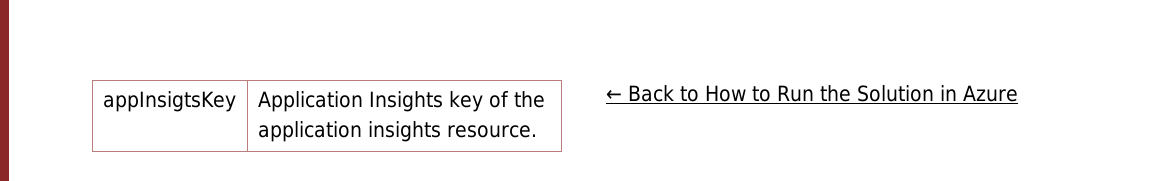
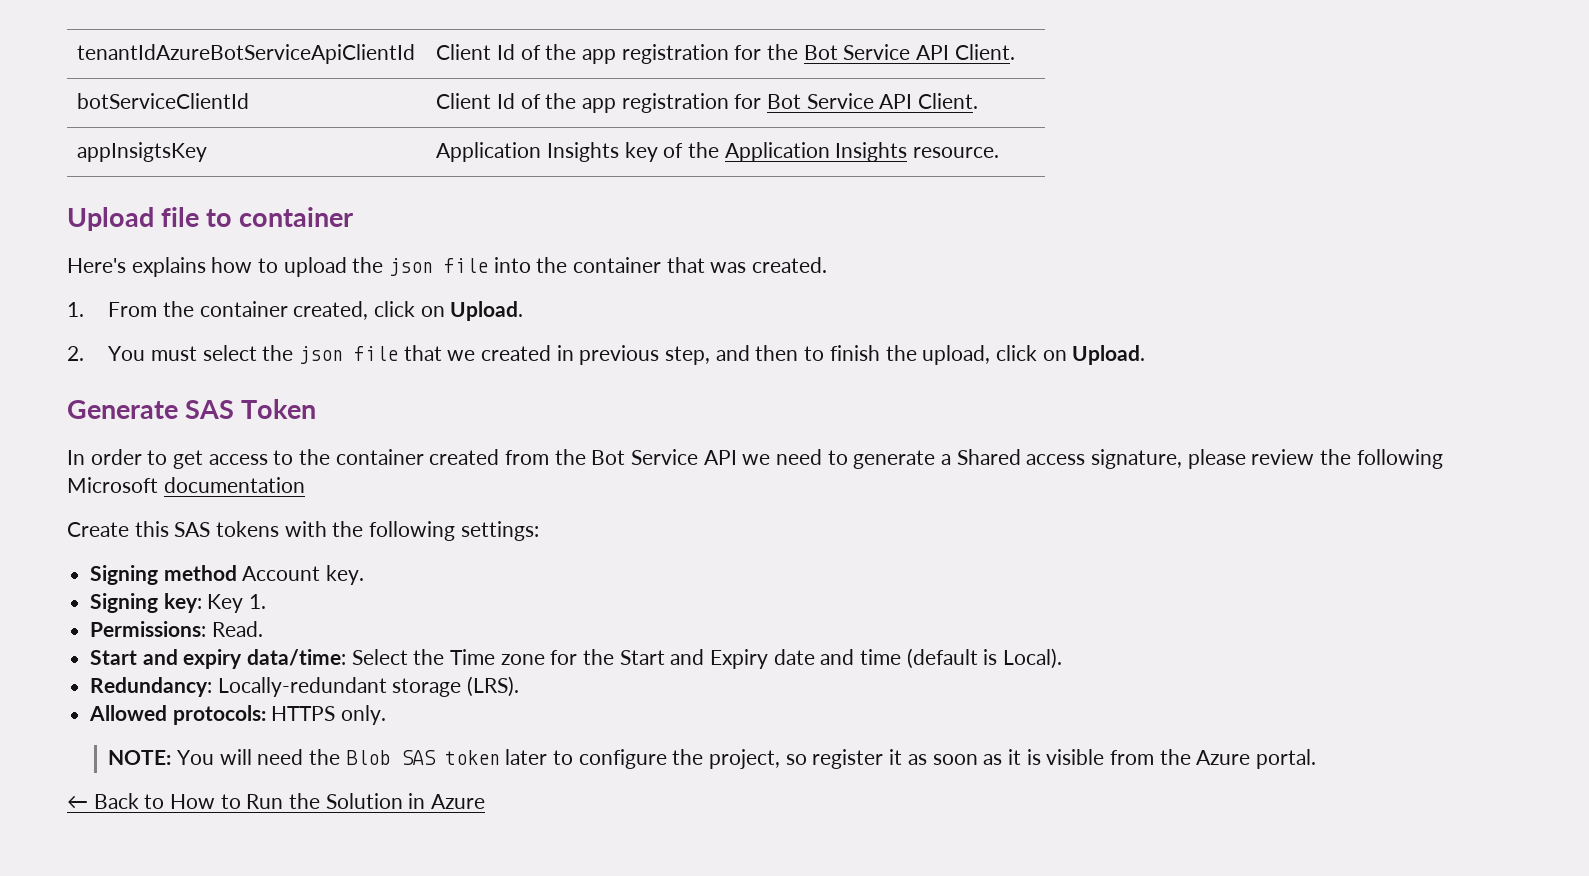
(102, 101) none -> [77,44,416,64] [436,44,1015,64] [77,93,250,109] [436,93,978,113] tenantIdAzureBotServiceApiClientId | Client Id of the app registration for the Bot Service API Client. // botServiceClientId | Client Id of the app registration for Bot Service API Client. //
[257,121,441,142] application insights -> [724,142,908,162] Application Insights
(537, 131) none -> [67,207,354,231] [67,257,828,277] [67,301,524,321] [67,345,1146,365] [67,399,317,419] [67,449,1443,469] [67,477,305,493] [67,521,539,541] [90,565,365,585] [90,593,267,613] [90,621,263,637] [90,648,1063,669] [90,676,520,697] [89,705,387,725] [108,749,1316,769] // Upload file to container // Here's explains how to upload the json file into the container that was created. // 1. From the container created, click on Upload. // 2. You must select the json file that we created in previous step, and then to finish the upload, click on Upload. // Generate SAS Token // In order to get access to the container created from the Bot Service API we need to generate a Shared access signature, please review the following Microsoft documentation // Create this SAS tokens with the following settings: // Signing method Account key. // Signing key: Key 1. // Permissions: Read. // Start and expiry data/time: Select the Time zone for the Start and Expiry date and time (default is Local). // Redundancy: Locally-redundant storage (LRS). // Allowed protocols: HTTPS only. // NOTE: You will need the Blob SAS token later to configure the project, so register it as soon as it is visible from the Azure portal.

